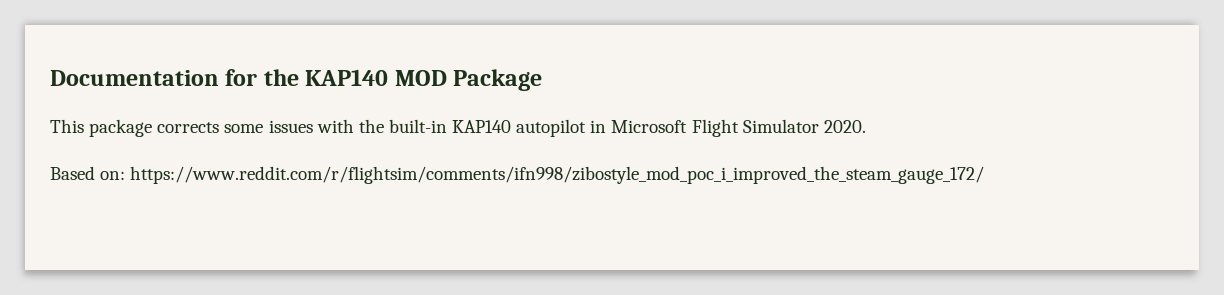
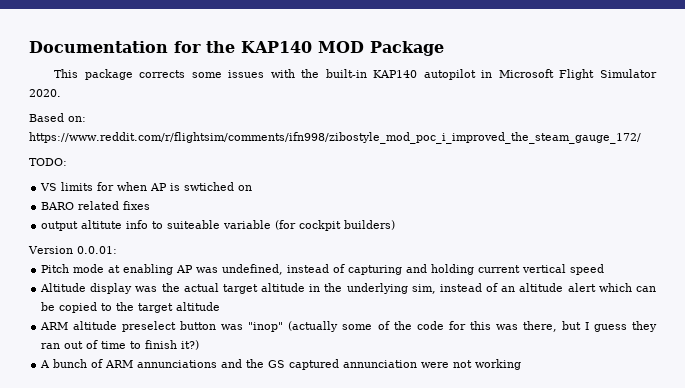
(985, 175) none -> [29,158,67,166] [40,182,253,191] [41,201,151,210] [41,220,396,231] [28,246,117,254] [41,264,605,275] [40,283,656,294] [41,302,221,313] [40,321,657,332] [41,340,200,350] [40,359,522,370] // TODO: // VS limits for when AP is swtiched on // BARO related fixes // output altitute info to suiteable variable (for cockpit builders) // Version 0.0.01: // Pitch mode at enabling AP was undefined, instead of capturing and holding current vertical speed // Altitude display was the actual target altitude in the underlying sim, instead of an altitude alert which can be copied to the target altitude // ARM altitude preselect button was "inop" (actually some of the code for this was there, but I guess they ran out of time to finish it?) // A bunch of ARM annunciations and the GS captured annunciation were not working

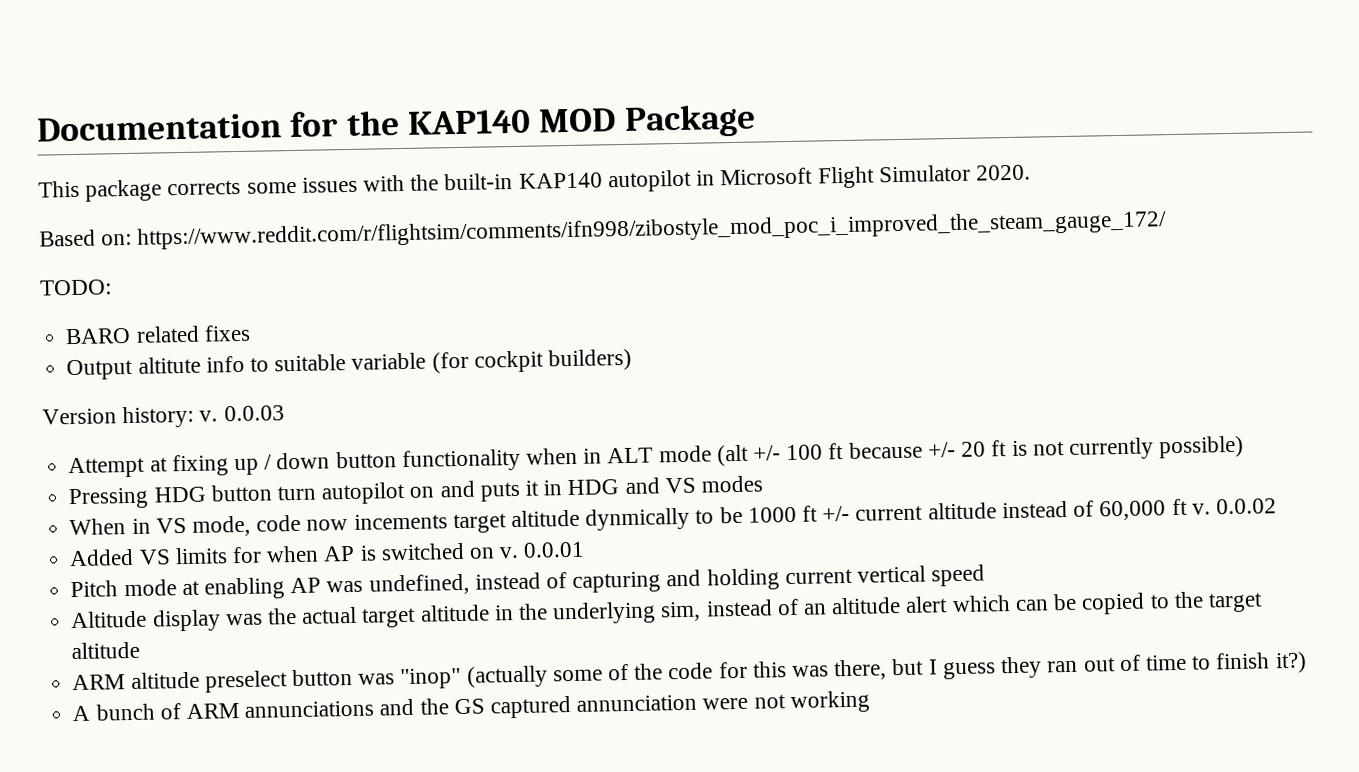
(67, 162) none -> [65,324,251,345] [66,348,632,381] [42,405,285,429] [68,435,1245,479] [68,475,764,510] [69,498,1277,537] [69,548,135,567] BARO related fixes // Output altitute info to suitable variable (for cockpit builders) // Version history: v. 0.0.03 // Attempt at fixing up / down button functionality when in ALT mode (alt +/- 100 ft because +/- 20 ft is not currently possible) // Pressing HDG button turn autopilot on and puts it in HDG and VS modes // When in VS mode, code now incements target altitude dynmically to be 1000 ft +/- current altitude instead of 60,000 ft v. 0.0.02 // Added
[184,182,253,191] [41,201,151,210] [41,220,396,231] [28,246,117,254] swtiched on // BARO related fixes // output altitute info to suiteable variable (for cockpit builders) // Version 0.0.01: -> [380,541,586,561] switched on v. 0.0.01

